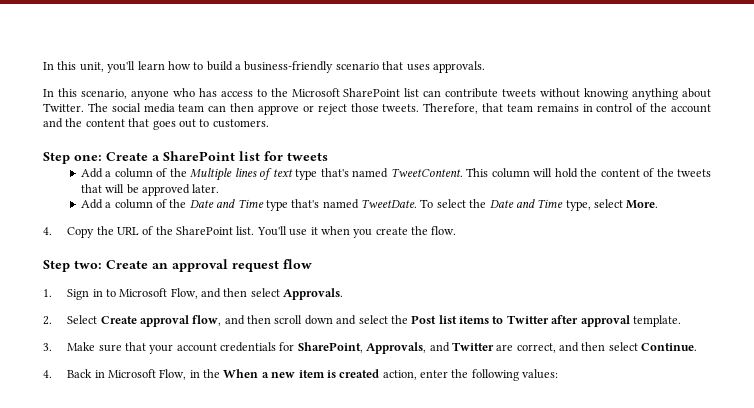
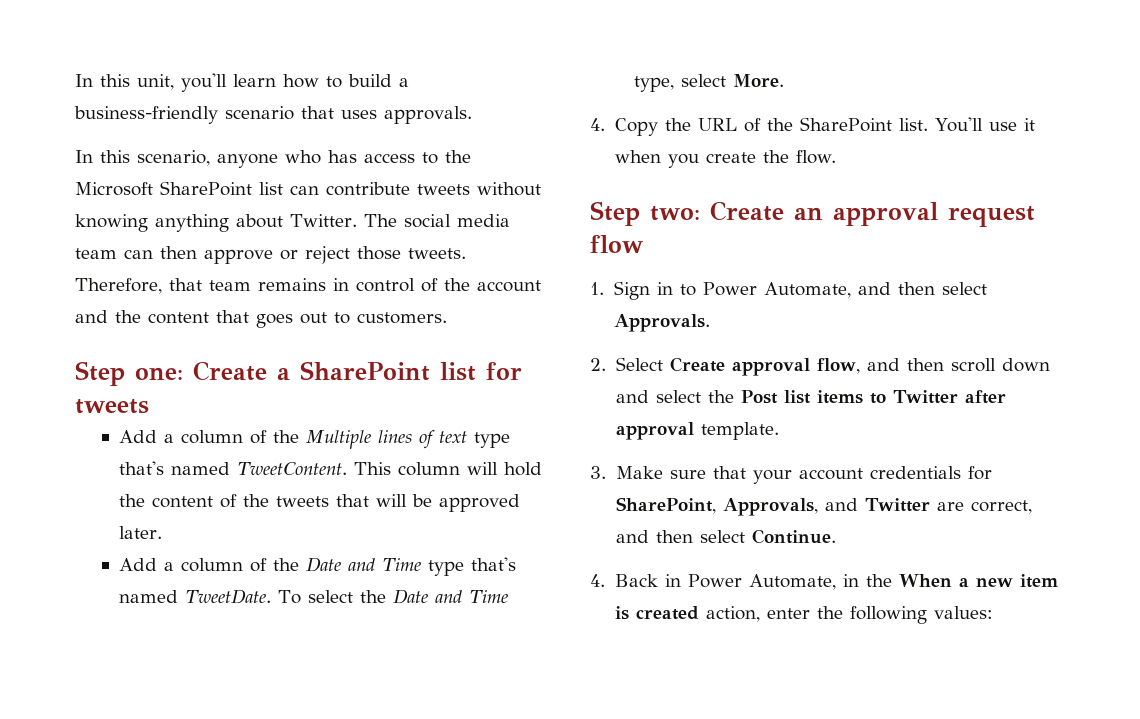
[119,288,198,299] Microsoft Flow, -> [702,282,851,298] Power Automate,
[107,369,187,380] Microsoft Flow, -> [687,574,836,590] Power Automate,

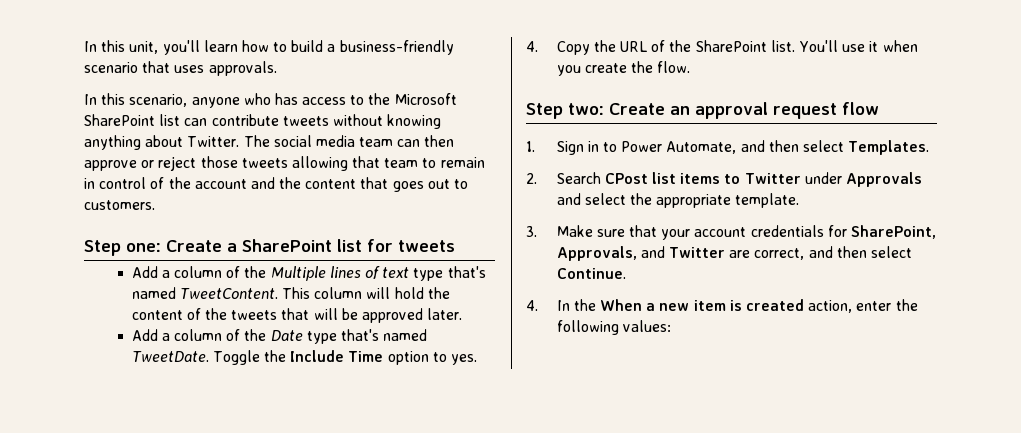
[408,248,466,259] [75,278,326,294] tweets. Therefore, that team remains -> [241,156,485,171] tweets allowing that team to remain
[348,558,422,571] and Time -> (303, 335) none
[278,589,509,604] [634,74,785,92] To select the Date and Time type, select More. -> [212,350,478,365] Toggle the Include Time option to yes.
[613,314,710,332] Approvals. -> [848,140,930,155] Templates.
[615,357,1050,376] [615,390,1007,404] [615,422,694,440] Select Create approval flow, and then scroll down and select the Post list items to Twitter after approval -> [556,172,922,187] [556,193,732,208] Search CPost list items to Twitter under Approvals and select the appropriate
[614,574,859,590] Back in Power Automate, in -> [556,300,570,311] In

